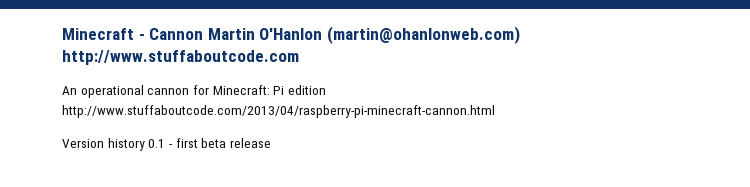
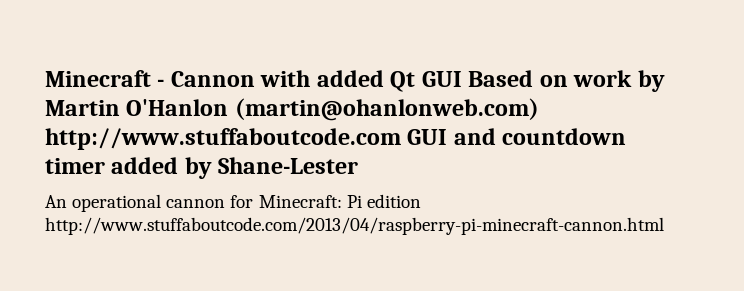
[207,26,520,44] [62,50,299,65] Martin O'Hanlon (martin@ohanlonweb.com) http://www.stuffaboutcode.com -> [260,70,665,92] [45,98,539,121] [45,128,627,150] [45,157,359,179] with added Qt GUI Based on work by Martin O'Hanlon (martin@ohanlonweb.com) http://www.stuffaboutcode.com GUI and countdown timer added by Shane-Lester
[62,138,271,151] // Version history 0.1 - first beta release -> (664, 226) none

